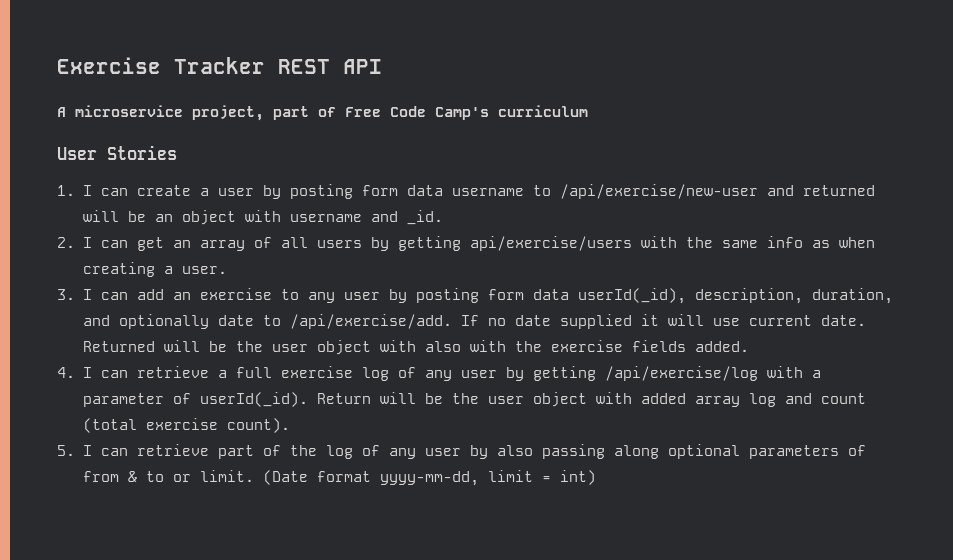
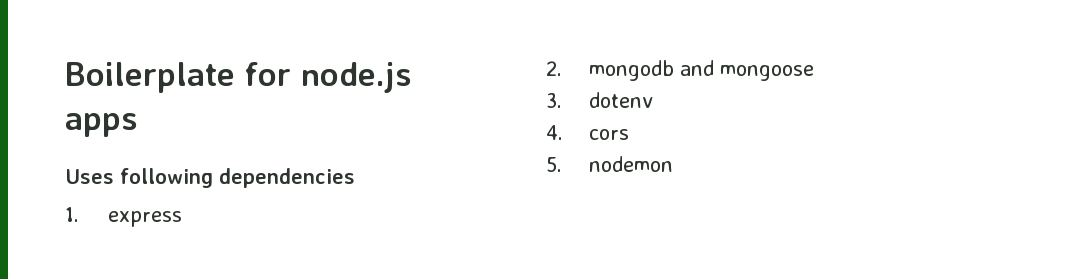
[57,57,382,74] [57,105,588,121] [57,145,177,160] [57,184,875,199] [82,210,443,225] [57,236,875,251] [82,262,227,277] [57,288,893,304] [82,314,866,329] [82,340,749,355] [57,366,821,381] [82,392,866,407] [82,418,290,433] [57,444,866,459] [82,470,596,486] Exercise Tracker REST API // A microservice project, part of Free Code Camp's curriculum // User Stories // 1. I can create a user by posting form data username to /api/exercise/new-user and returned will be an object with username and _id. // 2. I can get an array of all users by getting api/exercise/users with the same info as when creating a user. // 3. I can add an exercise to any user by posting form data userId(_id), description, duration, and optionally date to /api/exercise/add. If no date supplied it will use current date. Returned will be the user object with also with the exercise fields added. // 4. I can retrieve a full exercise log of any user by getting /api/exercise/log with a parameter of userId(_id). Return will be the user object with added array log and count (total exercise count). // 5. I can retrieve part of the log of any user by also passing along optional parameters of from & to or limit. (Date format yyyy-mm-dd, limit = int) -> [65,62,412,93] [65,113,138,137] [65,168,355,188] [65,207,183,227] [546,60,815,81] [546,92,654,108] [546,125,630,140] [546,156,674,172] Boilerplate for node.js apps // Uses following dependencies // 1. express // 2. mongodb and mongoose // 3. dotenv // 4. cors // 5. nodemon

